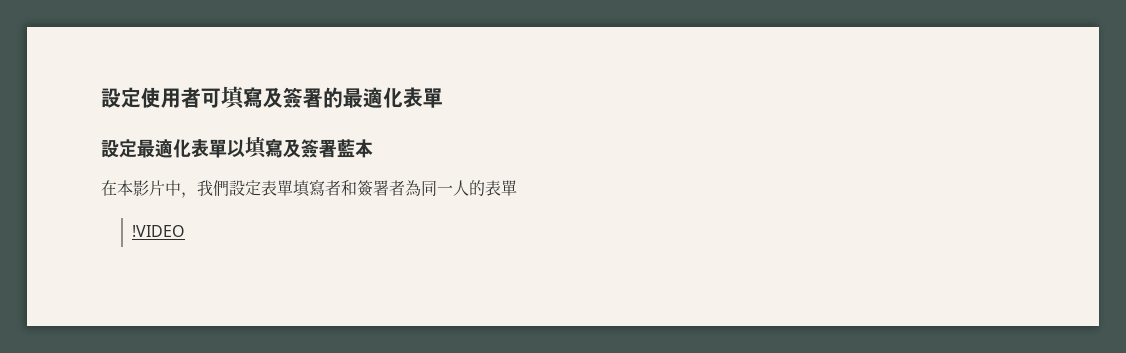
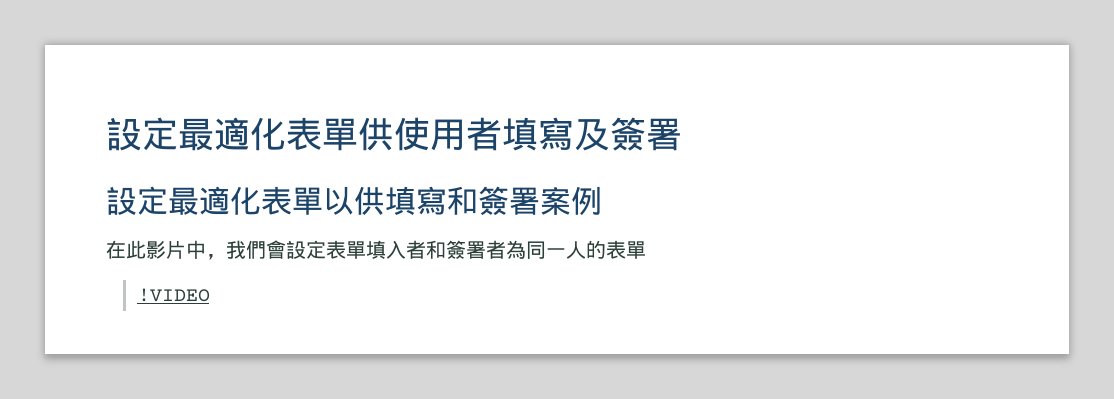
[101,86,443,110] 設定使用者可填寫及簽署的最適化表單 -> [106,117,682,151] 設定最適化表單供使用者填寫及簽署
[245,136,373,159] 填寫及簽署藍本 -> [354,186,602,216] 供填寫和簽署案例
[117,180,133,196] 本 -> [126,240,146,259] 此
(229, 188) none -> [266,240,286,259] 會
[309,179,325,196] 寫 -> [386,240,406,259] 入

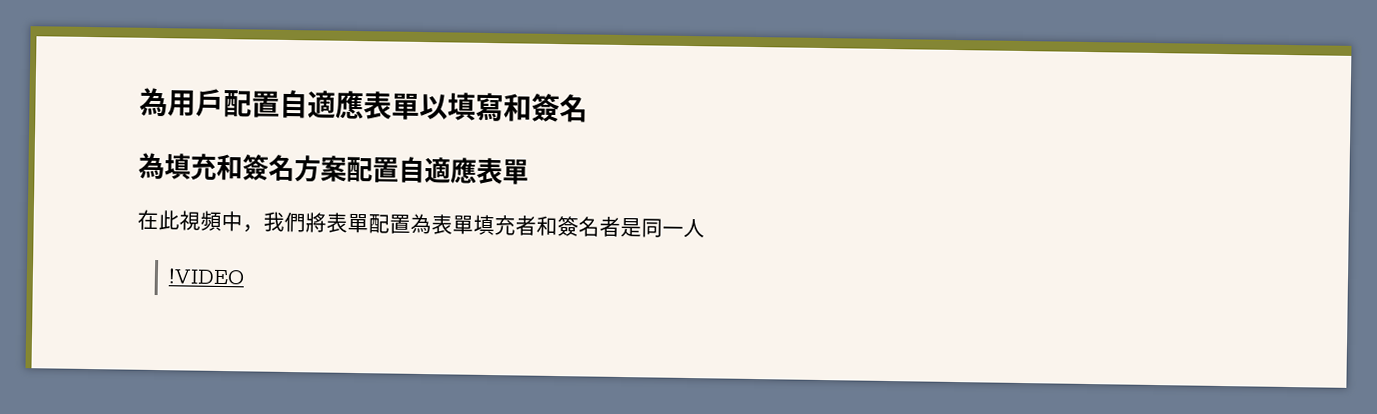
[106,117,682,151] [106,186,602,216] 設定最適化表單供使用者填寫及簽署 // 設定最適化表單以供填寫和簽署案例 -> [139,87,588,123] [138,152,529,185] 為用戶配置自適應表單以填寫和簽名 // 為填充和簽名方案配置自適應表單
[146,240,186,259] 影片 -> [179,210,222,231] 視頻
[266,240,526,259] 會設定表單填入者和簽署者為 -> [305,212,642,238] 將表單配置為表單填充者和簽名者是
[586,240,646,259] 的表單 -> (705, 228) none

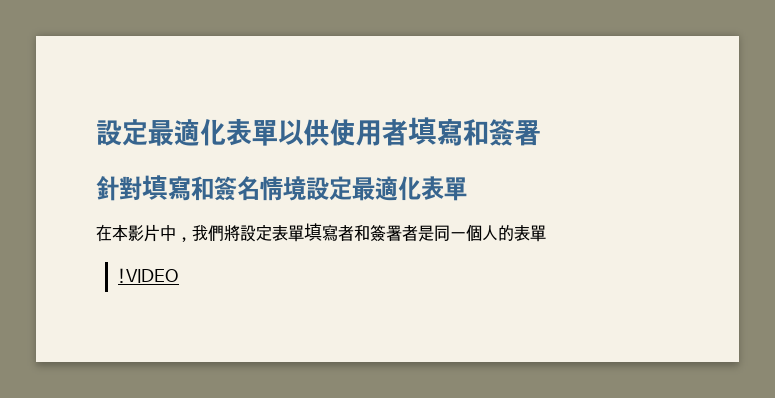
[139,87,588,123] [138,152,477,184] 為用戶配置自適應表單以填寫和簽名 // 為填充和簽名方案配置自適應 -> [96,117,541,146] [96,175,421,201] 設定最適化表單以供使用者填寫和簽署 // 針對填寫和簽名情境設定最適化
[158,210,222,231] 此視頻 -> [112,224,160,242] 本影片
[326,212,600,237] 表單配置為表單填充者和簽名 -> [240,223,402,242] 設定表單填寫者和簽署
(684, 231) none -> [466,224,482,242] 個
(705, 228) none -> [498,224,546,242] 的表單

